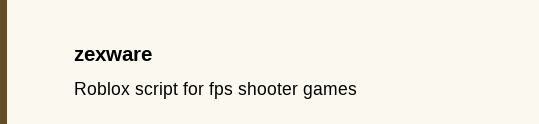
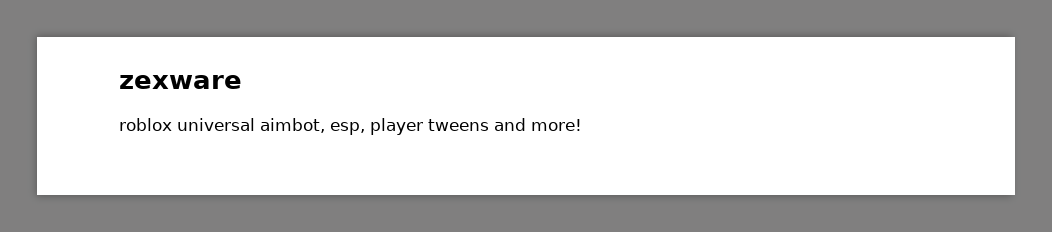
[74,82,357,99] Roblox script for fps shooter games -> [119,118,582,135] roblox universal aimbot, esp, player tweens and more!

